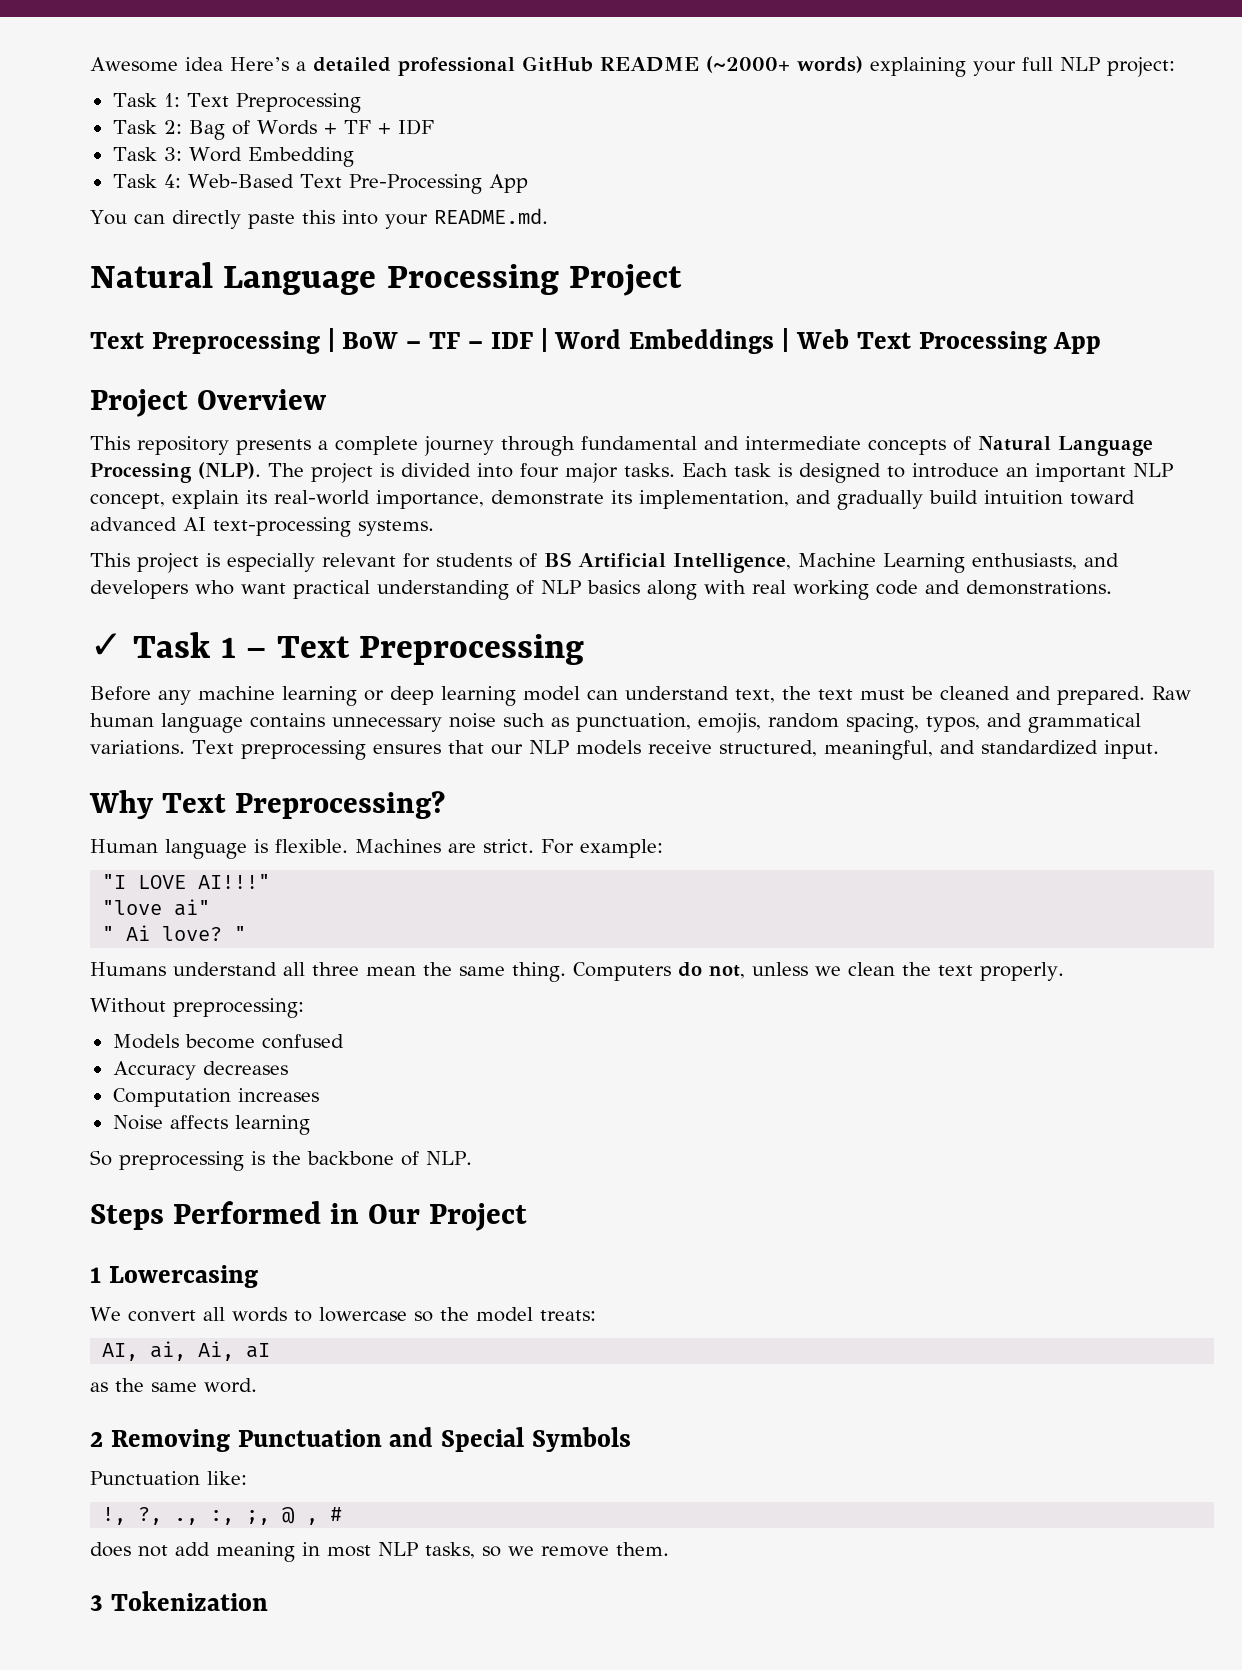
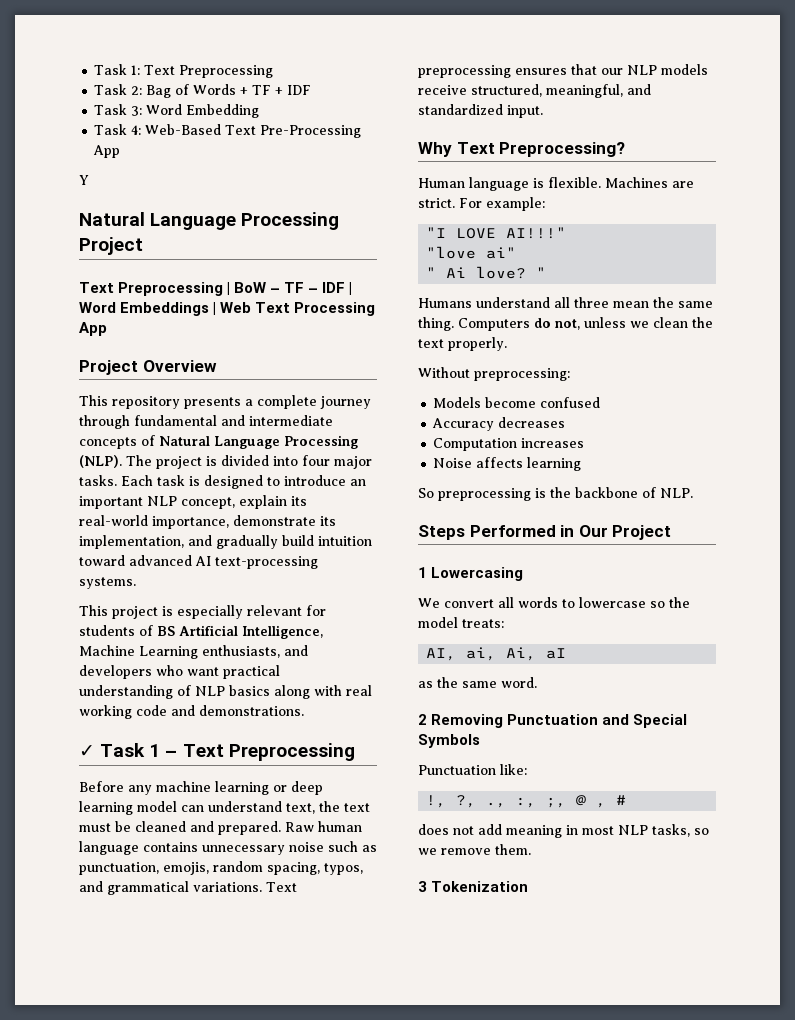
[90,56,1175,77] Awesome idea Here’s a detailed professional GitHub README (~2000+ words) explaining your full NLP project: // -> (94, 69) none
[90,208,548,229] You can directly paste this into your README.md. -> [79,175,89,185] Y

